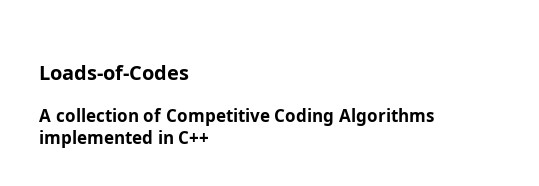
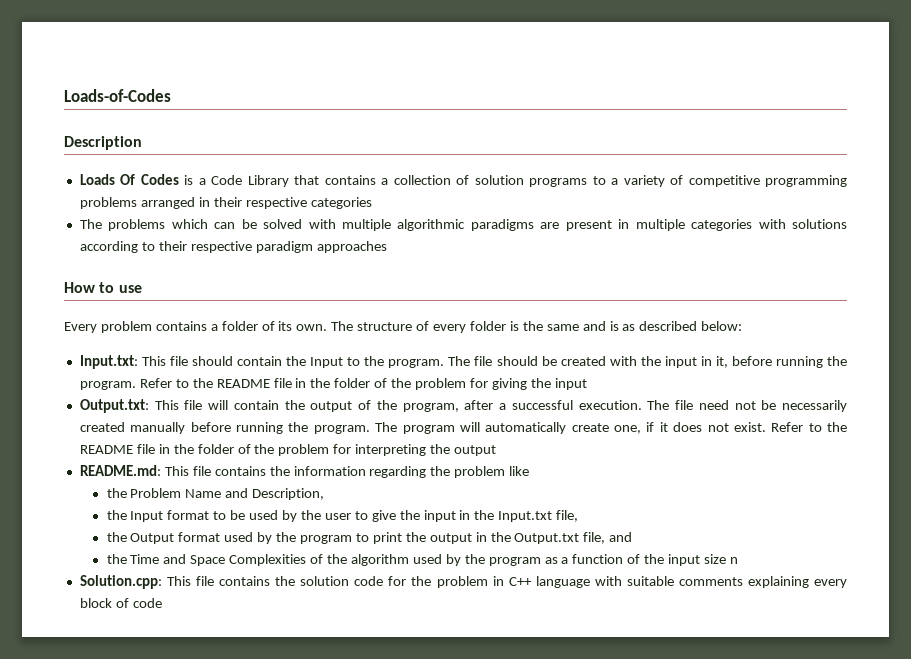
[39,108,434,126] [39,130,210,148] A collection of Competitive Coding Algorithms implemented in C++ -> [64,136,142,150] [79,174,847,187] [79,197,372,209] [79,219,847,231] [79,241,387,253] [64,282,142,293] [64,321,743,333] [79,355,847,369] [79,378,587,390] [79,399,848,413] [79,422,847,434] [79,444,497,456] [79,465,530,478] [106,488,325,500] [106,510,579,522] [106,532,633,544] [106,554,738,566] [79,575,847,589] [79,598,162,608] Description // Loads Of Codes is a Code Library that contains a collection of solution programs to a variety of competitive programming problems arranged in their respective categories // The problems which can be solved with multiple algorithmic paradigms are present in multiple categories with solutions according to their respective paradigm approaches // How to use // Every problem contains a folder of its own. The structure of every folder is the same and is as described below: // Input.txt: This file should contain the Input to the program. The file should be created with the input in it, before running the program. Refer to the README file in the folder of the problem for giving the input // Output.txt: This file will contain the output of the program, after a successful execution. The file need not be necessarily created manually before running the program. The program will automatically create one, if it does not exist. Refer to the README file in the folder of the problem for interpreting the output // README.md: This file contains the information regarding the problem like // the Problem Name and Description, // the Input format to be used by the user to give the input in the Input.txt file, // the Output format used by the program to print the output in the Output.txt file, and // the Time and Space Complexities of the algorithm used by the program as a function of the input size n // Solution.cpp: This file contains the solution code for the problem in C++ language with suitable comments explaining every block of code

